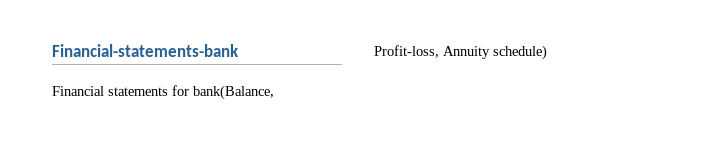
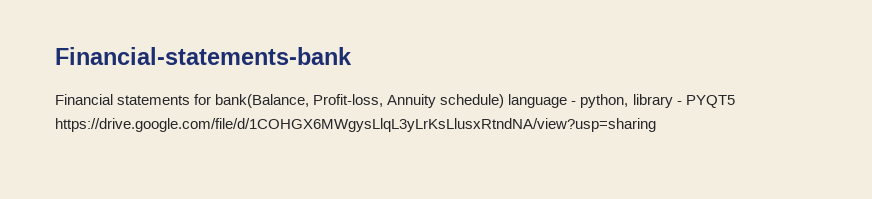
(547, 52) none -> [508,94,735,108] [55,118,656,132] language - python, library - PYQT5 https://drive.google.com/file/d/1COHGX6MWgysLlqL3yLrKsLlusxRtndNA/view?usp=sharing

